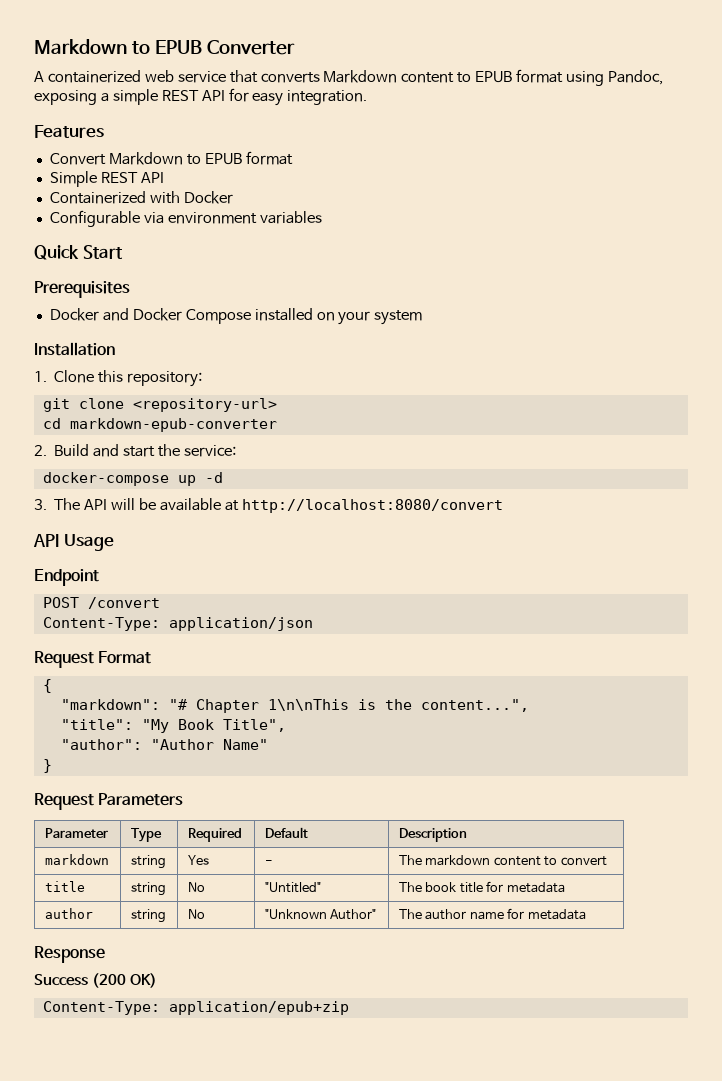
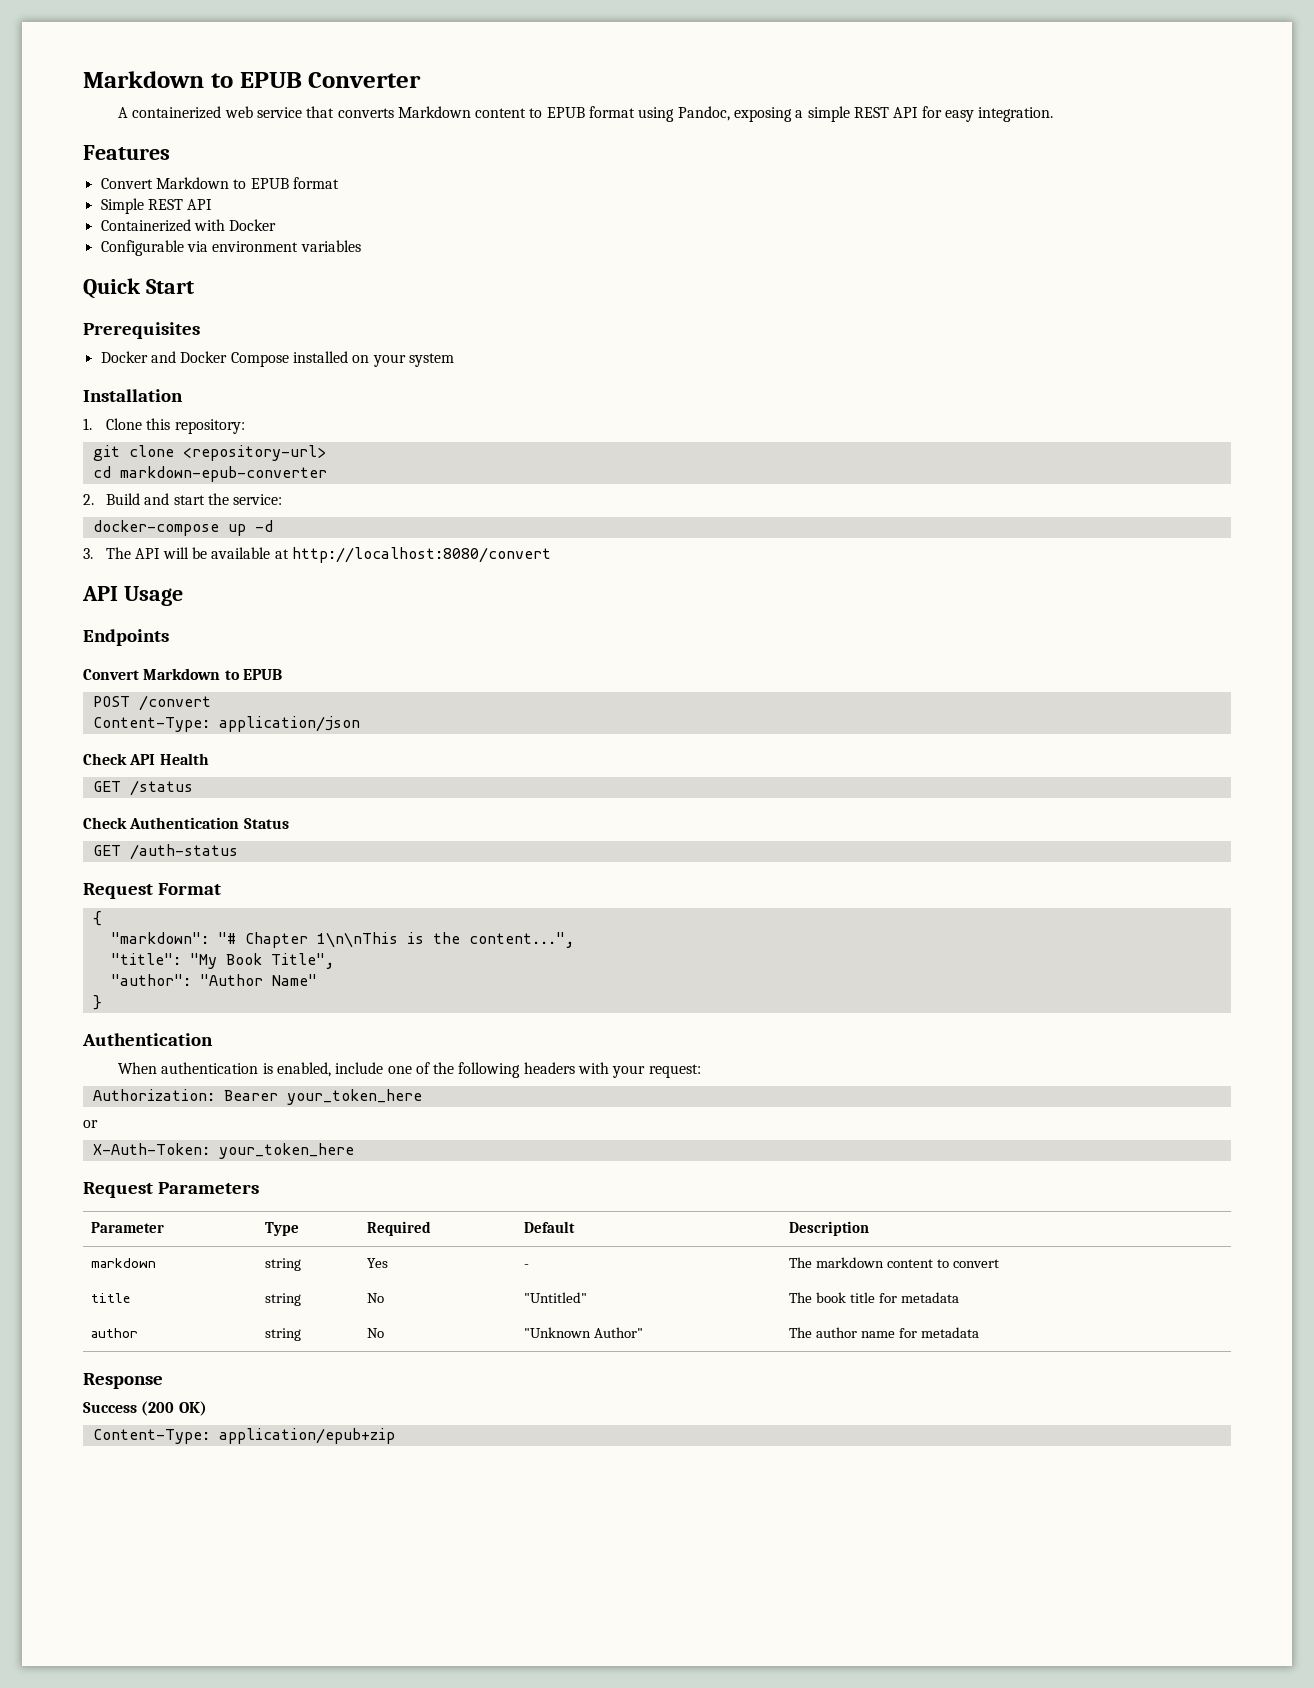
[34,569,99,586] Endpoint -> [83,629,169,646] [83,668,282,680] Endpoints // Convert Markdown to EPUB
(313, 624) none -> [83,753,209,765] [92,780,193,796] [83,817,289,829] [92,844,238,860] // Check API Health // GET /status // Check Authentication Status // GET /auth-status
(52, 766) none -> [82,1033,213,1046] [117,1062,701,1078] [92,1089,422,1105] [83,1120,98,1128] [92,1143,354,1159] // Authentication // When authentication is enabled, include one of the following headers with your request: // Authorization: Bearer your_token_here // or // X-Auth-Token: your_token_here

